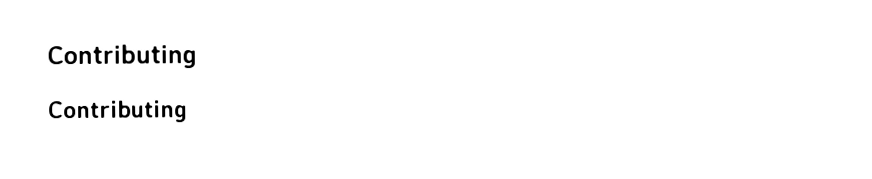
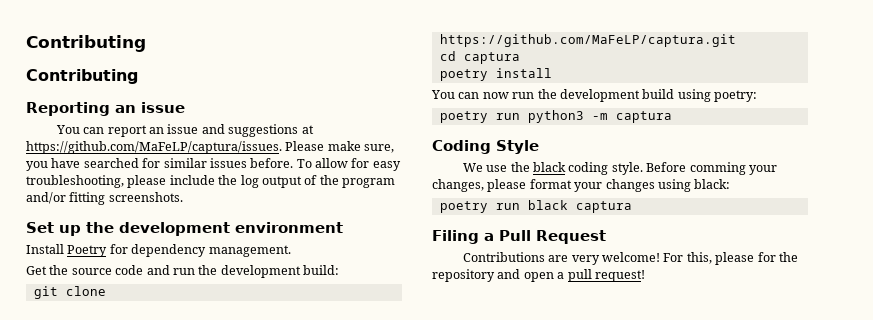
(188, 112) none -> [26,102,185,116] [55,124,314,137] [26,141,395,154] [26,158,401,171] [26,175,395,188] [26,192,183,205] [26,222,343,236] [26,244,291,257] [26,265,339,278] [33,286,106,299] [439,34,736,47] [439,51,520,64] [439,68,552,81] [431,89,757,102] [439,110,672,123] [432,140,539,154] [462,162,777,175] [432,179,731,192] [439,200,632,213] [432,230,606,244] [462,252,798,265] [432,269,645,282] // Reporting an issue // You can report an issue and suggestions at https://github.com/MaFeLP/captura/issues. Please make sure, you have searched for similar issues before. To allow for easy troubleshooting, please include the log output of the program and/or fitting screenshots. // Set up the development environment // Install Poetry for dependency management. // Get the source code and run the development build: // git clone https://github.com/MaFeLP/captura.git // cd captura // poetry install // You can now run the development build using poetry: // poetry run python3 -m captura // Coding Style // We use the black coding style. Before comming your changes, please format your changes using black: // poetry run black captura // Filing a Pull Request // Contributions are very welcome! For this, please for the repository and open a pull request!

